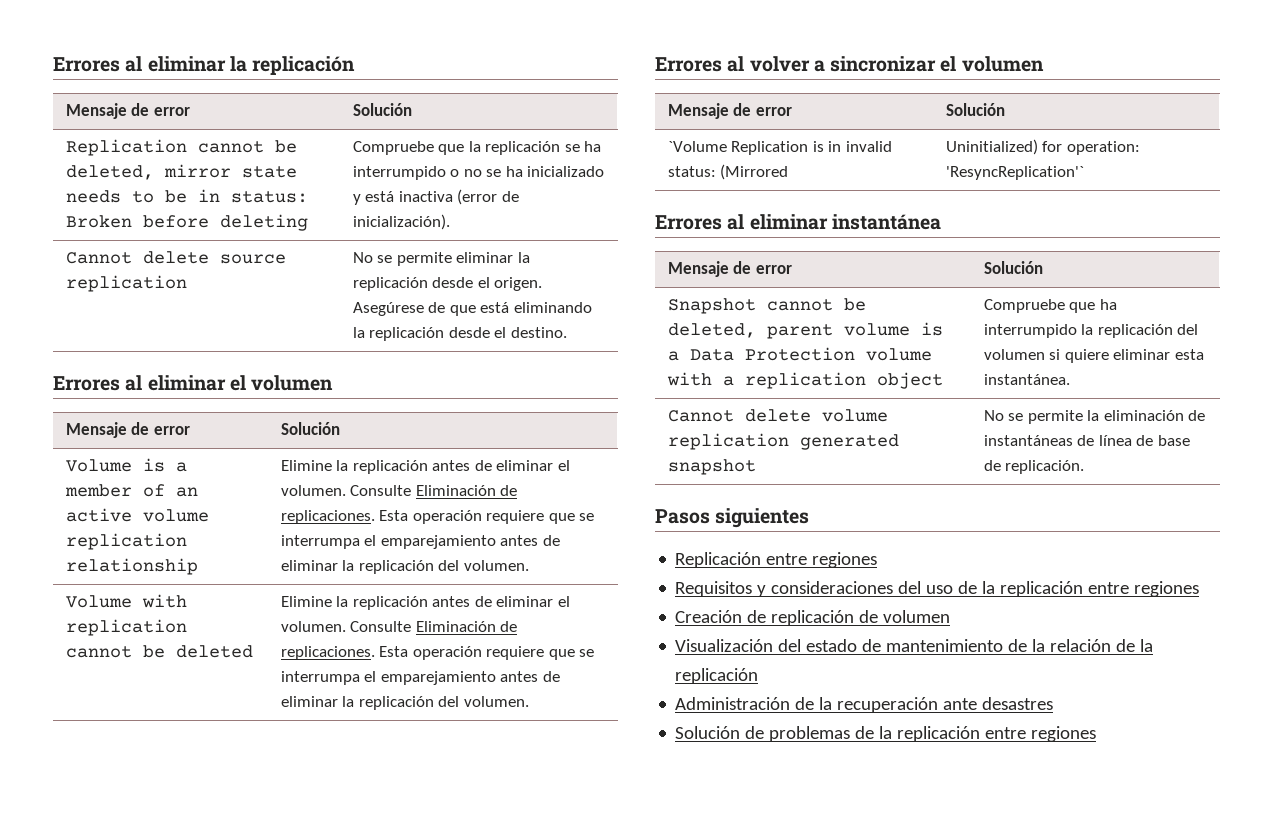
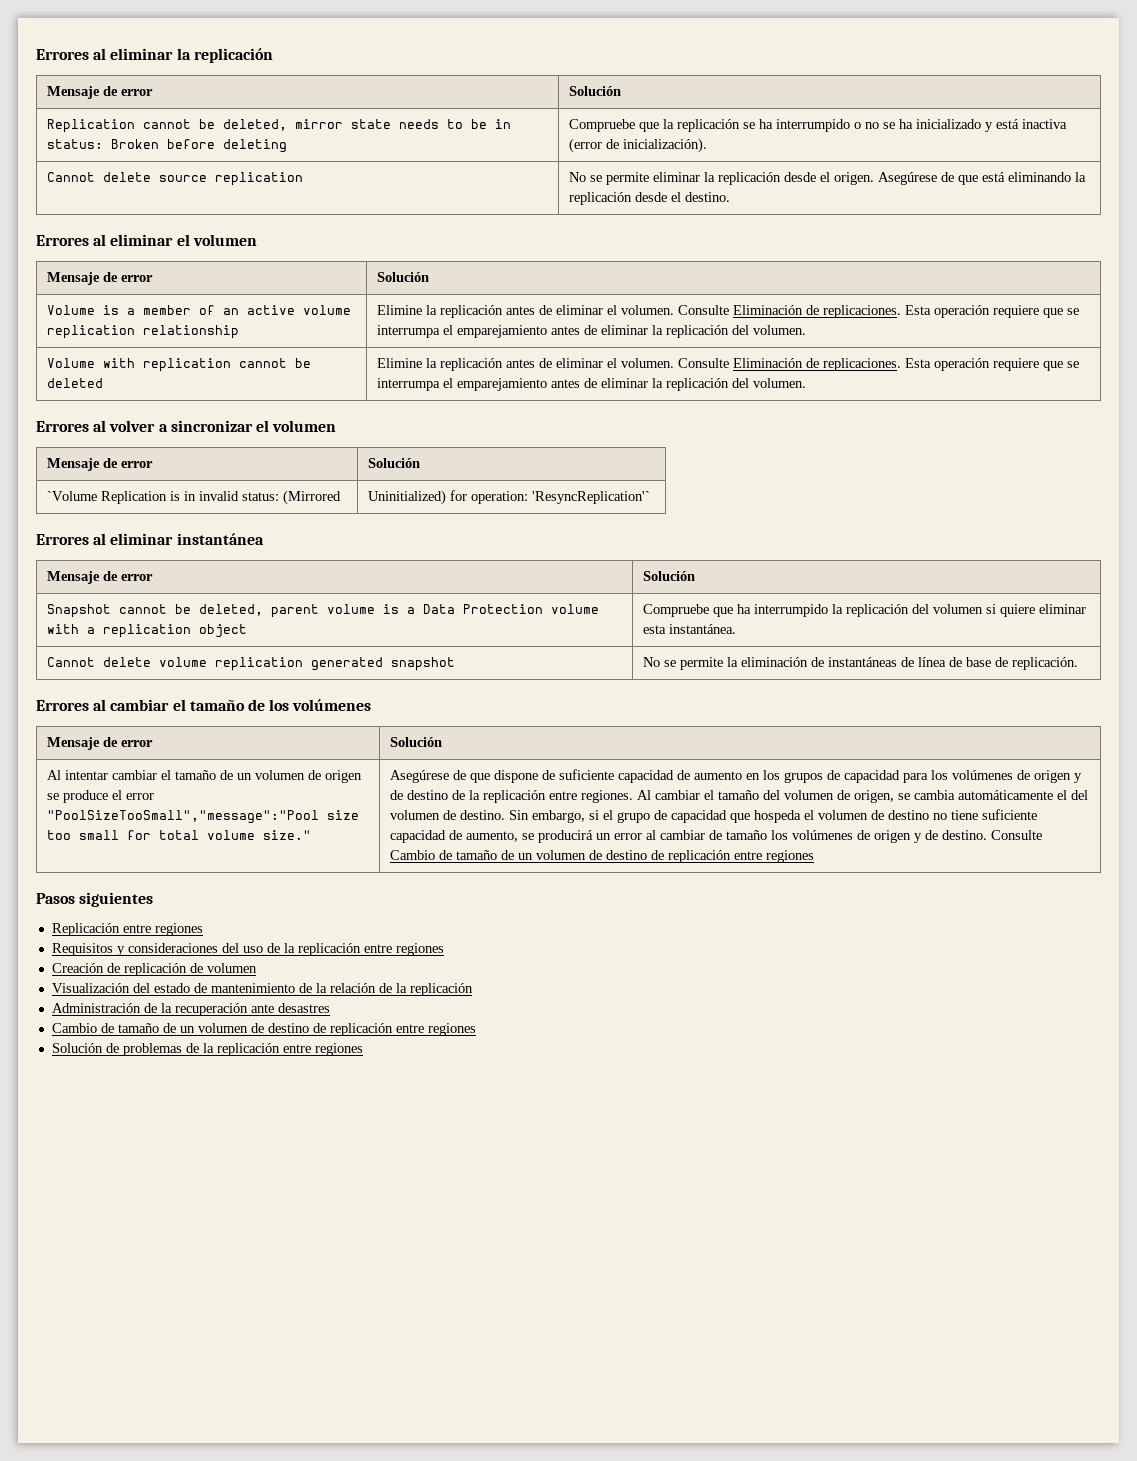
(1085, 467) none -> [36,699,372,711] [46,737,153,750] [389,737,442,747] [46,770,362,783] [46,790,154,803] [46,810,359,824] [46,830,311,840] [389,769,1082,783] [389,790,1088,803] [389,809,1037,823] [389,830,1042,843] [389,850,814,863] // Errores al cambiar el tamaño de los volúmenes // Mensaje de error | Solución // Al intentar cambiar el tamaño de un volumen de origen se produce el error "PoolSizeTooSmall","message":"Pool size too small for total volume size." | Asegúrese de que dispone de suficiente capacidad de aumento en los grupos de capacidad para los volúmenes de origen y de destino de la replicación entre regiones. Al cambiar el tamaño del volumen de origen, se cambia automáticamente el del volumen de destino. Sin embargo, si el grupo de capacidad que hospeda el volumen de destino no tiene suficiente capacidad de aumento, se producirá un error al cambiar de tamaño los volúmenes de origen y de destino. Consulte Cambio de tamaño de un volumen de destino de replicación entre regiones
(1054, 703) none -> [51,1023,476,1036] // Cambio de tamaño de un volumen de destino de replicación entre regiones

